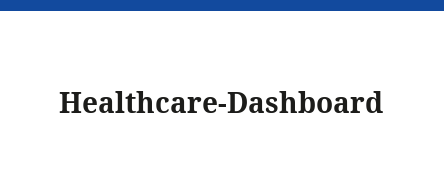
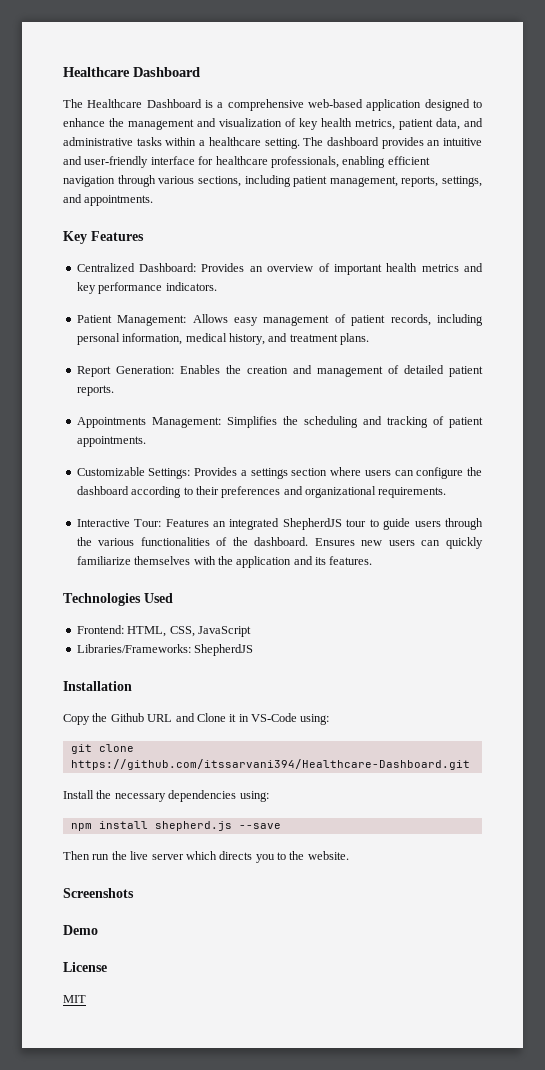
[59,91,383,113] Healthcare-Dashboard -> [63,67,200,77] [63,99,482,111] [63,118,483,130] [63,137,482,149] [63,156,430,168] [63,175,482,187] [63,194,154,206] [63,231,144,244] [76,263,483,275] [76,282,217,294] [76,314,483,326] [76,333,369,345] [76,365,483,377] [76,385,114,396] [76,416,483,428] [76,436,146,447] [76,467,483,479] [76,486,447,498] [76,518,484,530] [76,537,483,549] [76,556,373,568] [63,593,173,606] [76,625,251,637] [76,644,254,656] [63,681,132,691] [63,713,330,725] [70,744,134,754] [70,759,470,770] [63,790,269,802] [70,821,281,831] [63,851,349,863] [63,888,134,898] [63,925,98,935] [63,962,107,972] [63,995,86,1003] Healthcare Dashboard // The Healthcare Dashboard is a comprehensive web-based application designed to enhance the management and visualization of key health metrics, patient data, and administrative tasks within a healthcare setting. The dashboard provides an intuitive and user-friendly interface for healthcare professionals, enabling efficient navigation through various sections, including patient management, reports, settings, and appointments. // Key Features // Centralized Dashboard: Provides an overview of important health metrics and key performance indicators. // Patient Management: Allows easy management of patient records, including personal information, medical history, and treatment plans. // Report Generation: Enables the creation and management of detailed patient reports. // Appointments Management: Simplifies the scheduling and tracking of patient appointments. // Customizable Settings: Provides a settings section where users can configure the dashboard according to their preferences and organizational requirements. // Interactive Tour: Features an integrated ShepherdJS tour to guide users through the various functionalities of the dashboard. Ensures new users can quickly familiarize themselves with the application and its features. // Technologies Used // Frontend: HTML, CSS, JavaScript // Libraries/Frameworks: ShepherdJS // Installation // Copy the Github URL and Clone it in VS-Code using: // git clone https://github.com/itssarvani394/Healthcare-Dashboard.git // Install the necessary dependencies using: // npm install shepherd.js --save // Then run the live server which directs you to the website. // Screenshots // Demo // License // MIT

